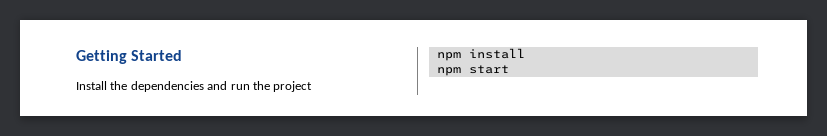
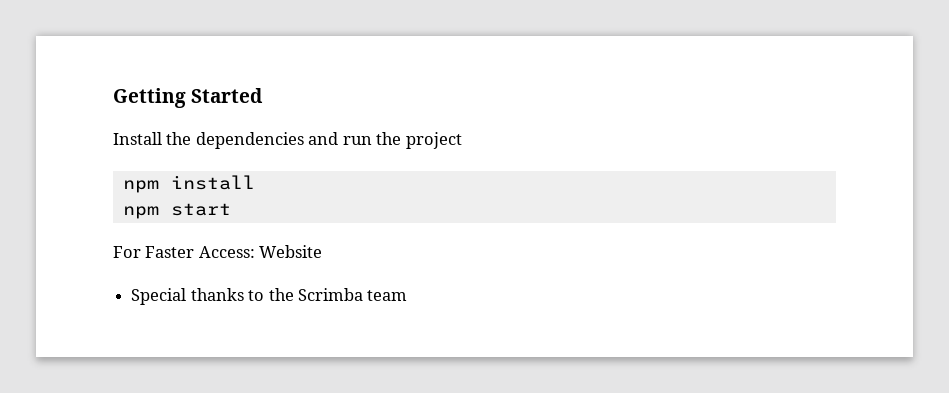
(509, 69) none -> [113,245,323,258] [131,288,408,305] // For Faster Access: Website // Special thanks to the Scrimba team

